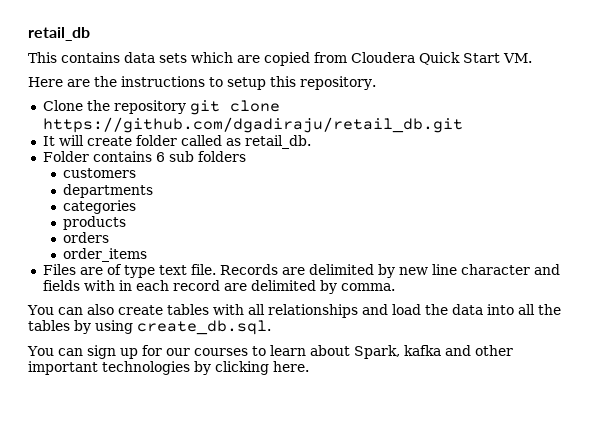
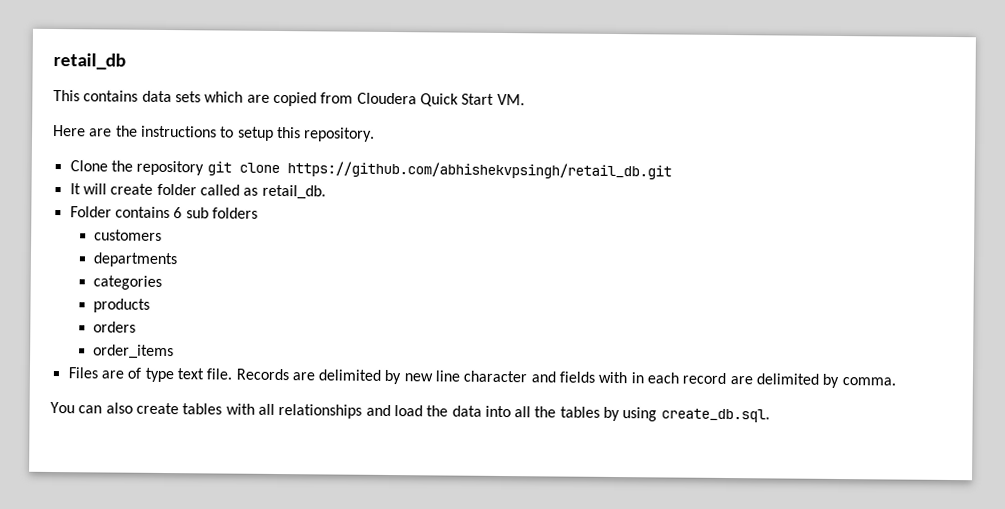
[42,117,463,133] https://github.com/dgadiraju/retail_db.git -> [286,161,672,180] https://github.com/abhishekvpsingh/retail_db.git
[27,345,513,359] [28,361,309,375] // You can sign up for our courses to learn about Spark, kafka and other important technologies by clicking here. -> (770, 415) none

